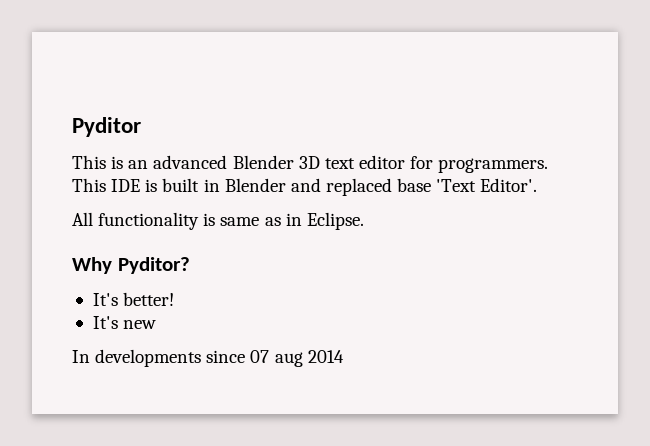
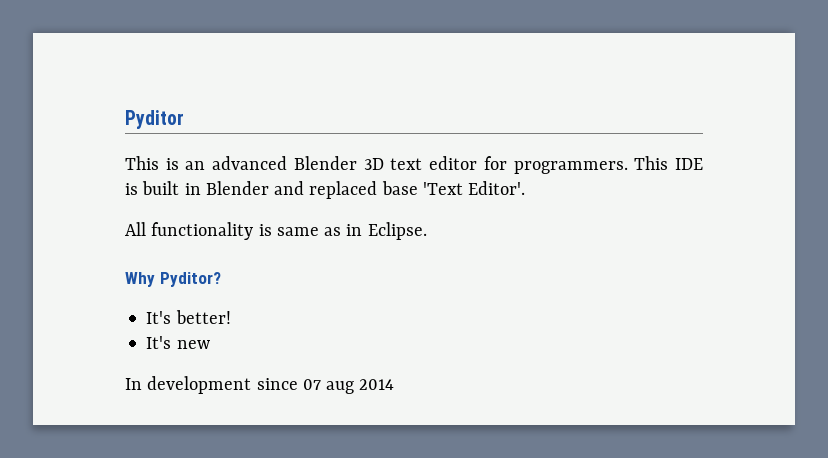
[95,349,202,367] developments -> [147,376,252,394] development

